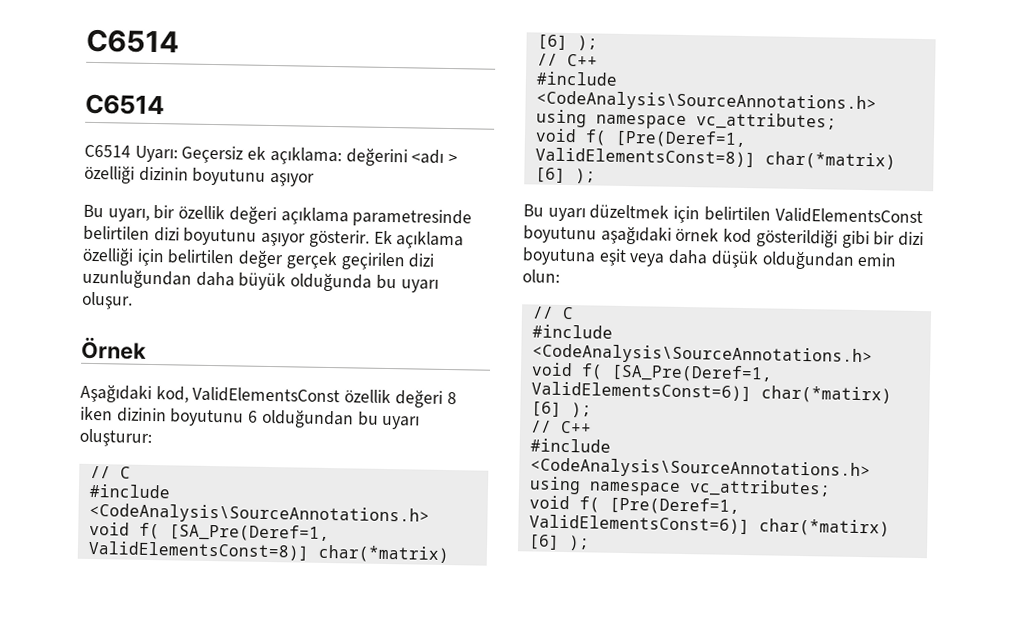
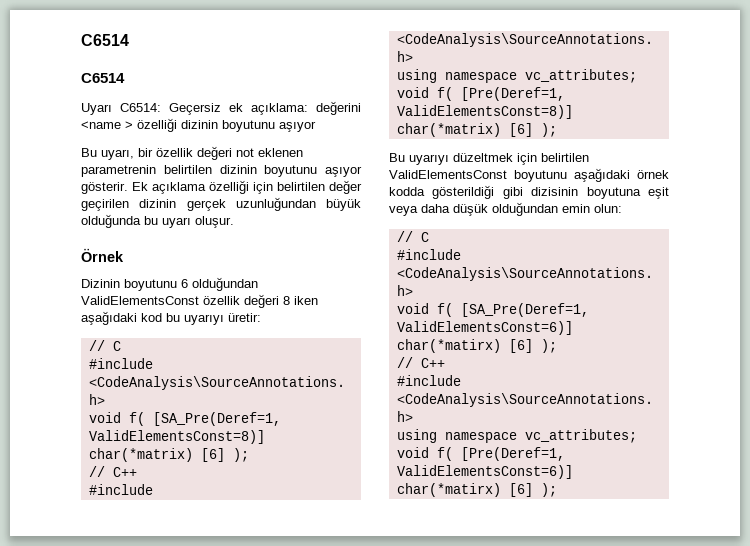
[84,144,178,163] C6514 Uyarı: -> [81,103,161,115] Uyarı C6514:
[411,149,445,164] <adı -> [81,121,121,129] <name
[280,207,473,228] [83,225,180,242] açıklama parametresinde belirtilen dizi -> [236,148,303,157] [81,165,257,177] not eklenen parametrenin belirtilen dizinin
[285,251,435,271] [82,268,235,289] gerçek geçirilen dizi uzunluğundan daha -> [81,197,316,211] geçirilen dizinin gerçek uzunluğundan
[80,383,189,404] Aşağıdaki kod, -> [81,277,258,291] Dizinin boyutunu 6 olduğundan
[116,407,421,430] [79,428,152,448] dizinin boyutunu 6 olduğundan bu uyarı oluşturur: -> [81,311,261,325] aşağıdaki kod bu uyarıyı üretir:
[547,207,586,222] uyarı -> [409,154,449,165] uyarıyı
[723,228,753,244] kod -> [389,187,425,196] kodda
[873,231,925,247] bir dizi -> [531,187,579,196] dizisinin

